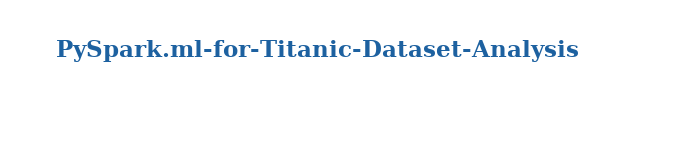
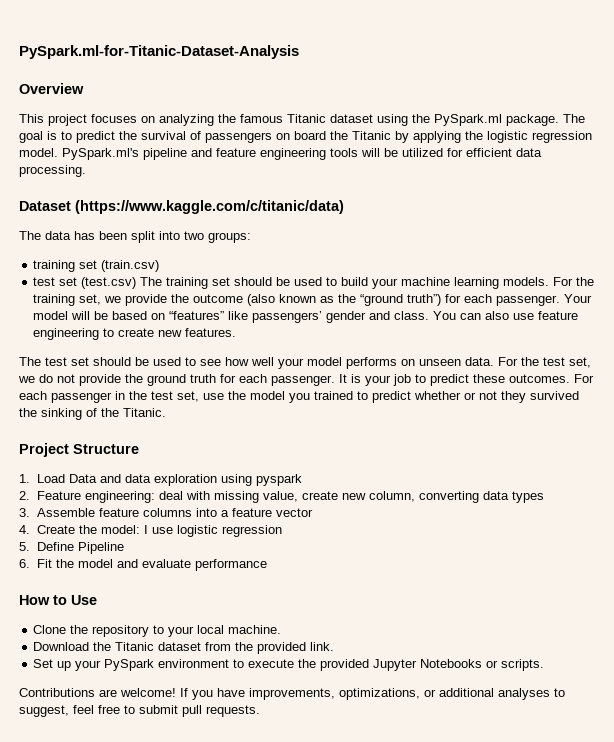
(579, 51) none -> [19,83,84,94] [19,114,585,126] [19,131,592,143] [19,148,542,160] [19,165,86,177] [19,200,344,214] [19,231,251,243] [33,260,160,272] [33,277,595,289] [33,294,593,306] [33,311,579,323] [33,328,237,340] [19,357,591,369] [18,374,594,386] [19,391,579,403] [19,408,166,420] [19,443,139,457] [19,474,303,486] [19,491,545,503] [19,508,314,517] [19,525,283,537] [19,542,125,554] [19,559,268,571] [19,595,97,605] [33,625,282,637] [33,642,335,654] [33,659,545,671] [19,688,565,700] [19,705,260,717] // Overview // This project focuses on analyzing the famous Titanic dataset using the PySpark.ml package. The goal is to predict the survival of passengers on board the Titanic by applying the logistic regression model. PySpark.ml's pipeline and feature engineering tools will be utilized for efficient data processing. // Dataset (https://www.kaggle.com/c/titanic/data) // The data has been split into two groups: // training set (train.csv) // test set (test.csv) The training set should be used to build your machine learning models. For the training set, we provide the outcome (also known as the “ground truth”) for each passenger. Your model will be based on “features” like passengers’ gender and class. You can also use feature engineering to create new features. // The test set should be used to see how well your model performs on unseen data. For the test set, we do not provide the ground truth for each passenger. It is your job to predict these outcomes. For each passenger in the test set, use the model you trained to predict whether or not they survived the sinking of the Titanic. // Project Structure // 1. Load Data and data exploration using pyspark // 2. Feature engineering: deal with missing value, create new column, converting data types // 3. Assemble feature columns into a feature vector // 4. Create the model: I use logistic regression // 5. Define Pipeline // 6. Fit the model and evaluate performance // How to Use // Clone the repository to your local machine. // Download the Titanic dataset from the provided link. // Set up your PySpark environment to execute the provided Jupyter Notebooks or scripts. // Contributions are welcome! If you have improvements, optimizations, or additional analyses to suggest, feel free to submit pull requests.

